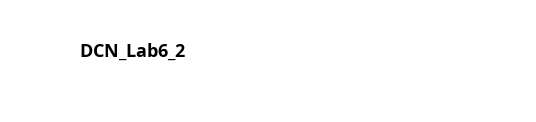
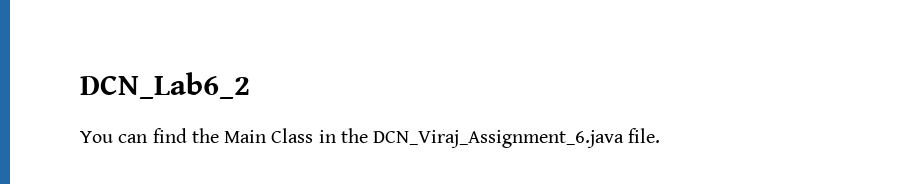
(185, 52) none -> [80,128,661,148] // You can find the Main Class in the DCN_Viraj_Assignment_6.java file.

